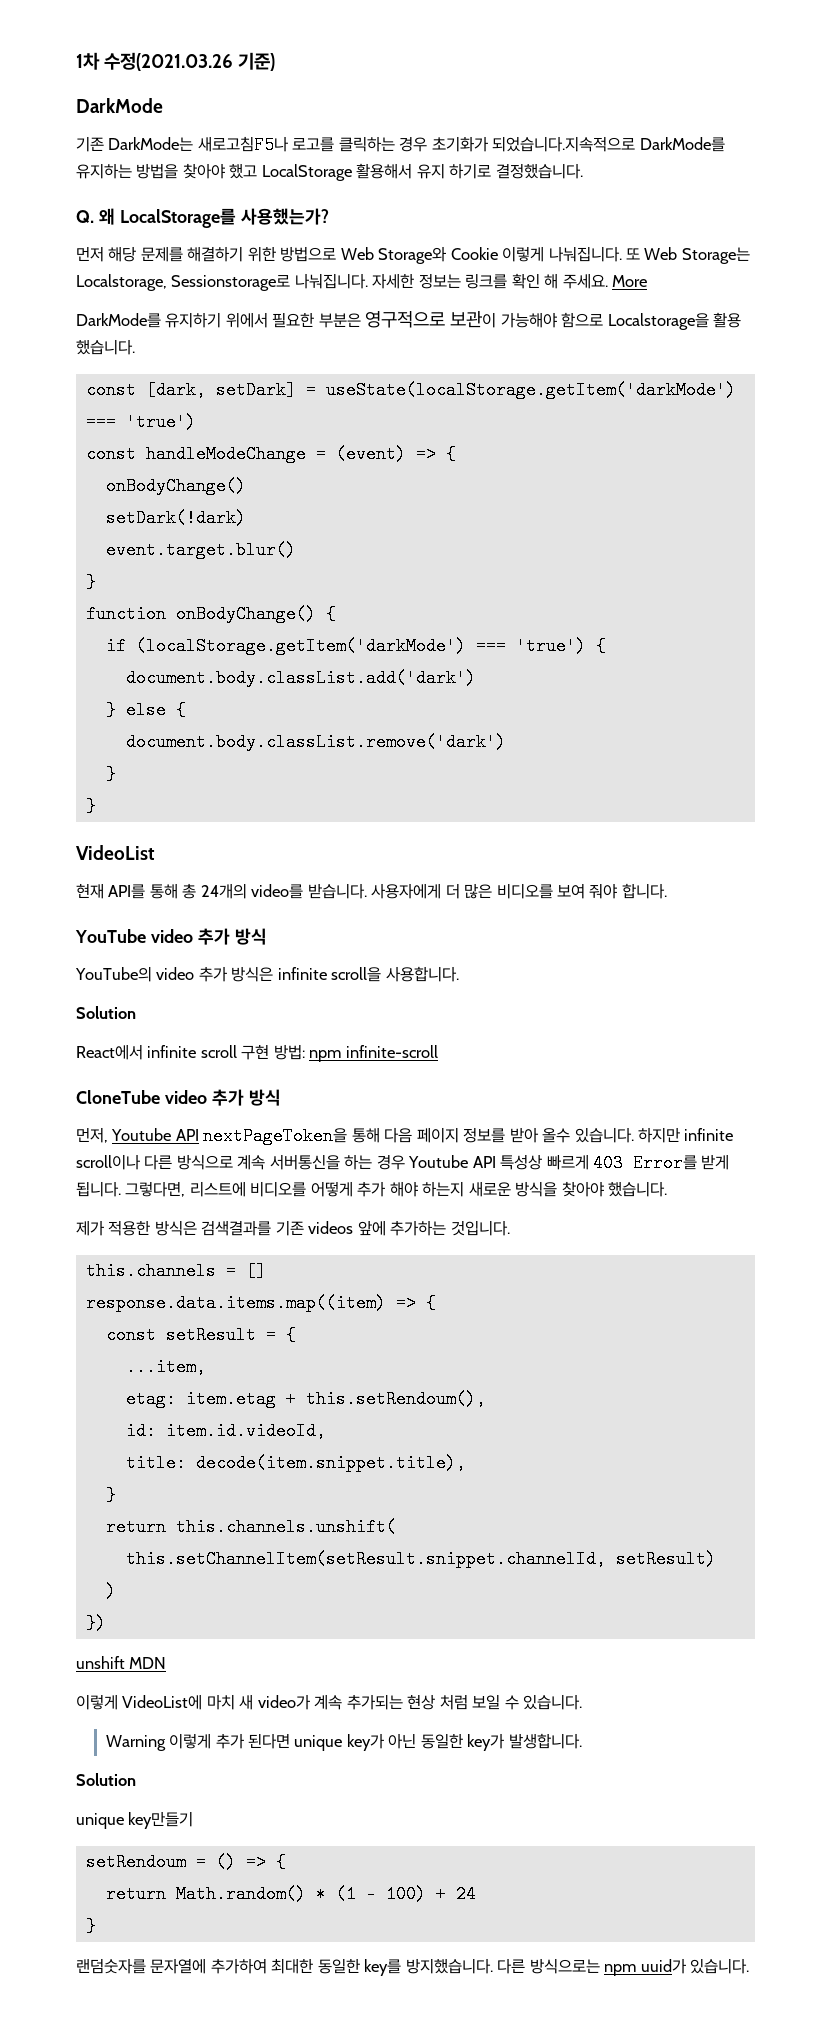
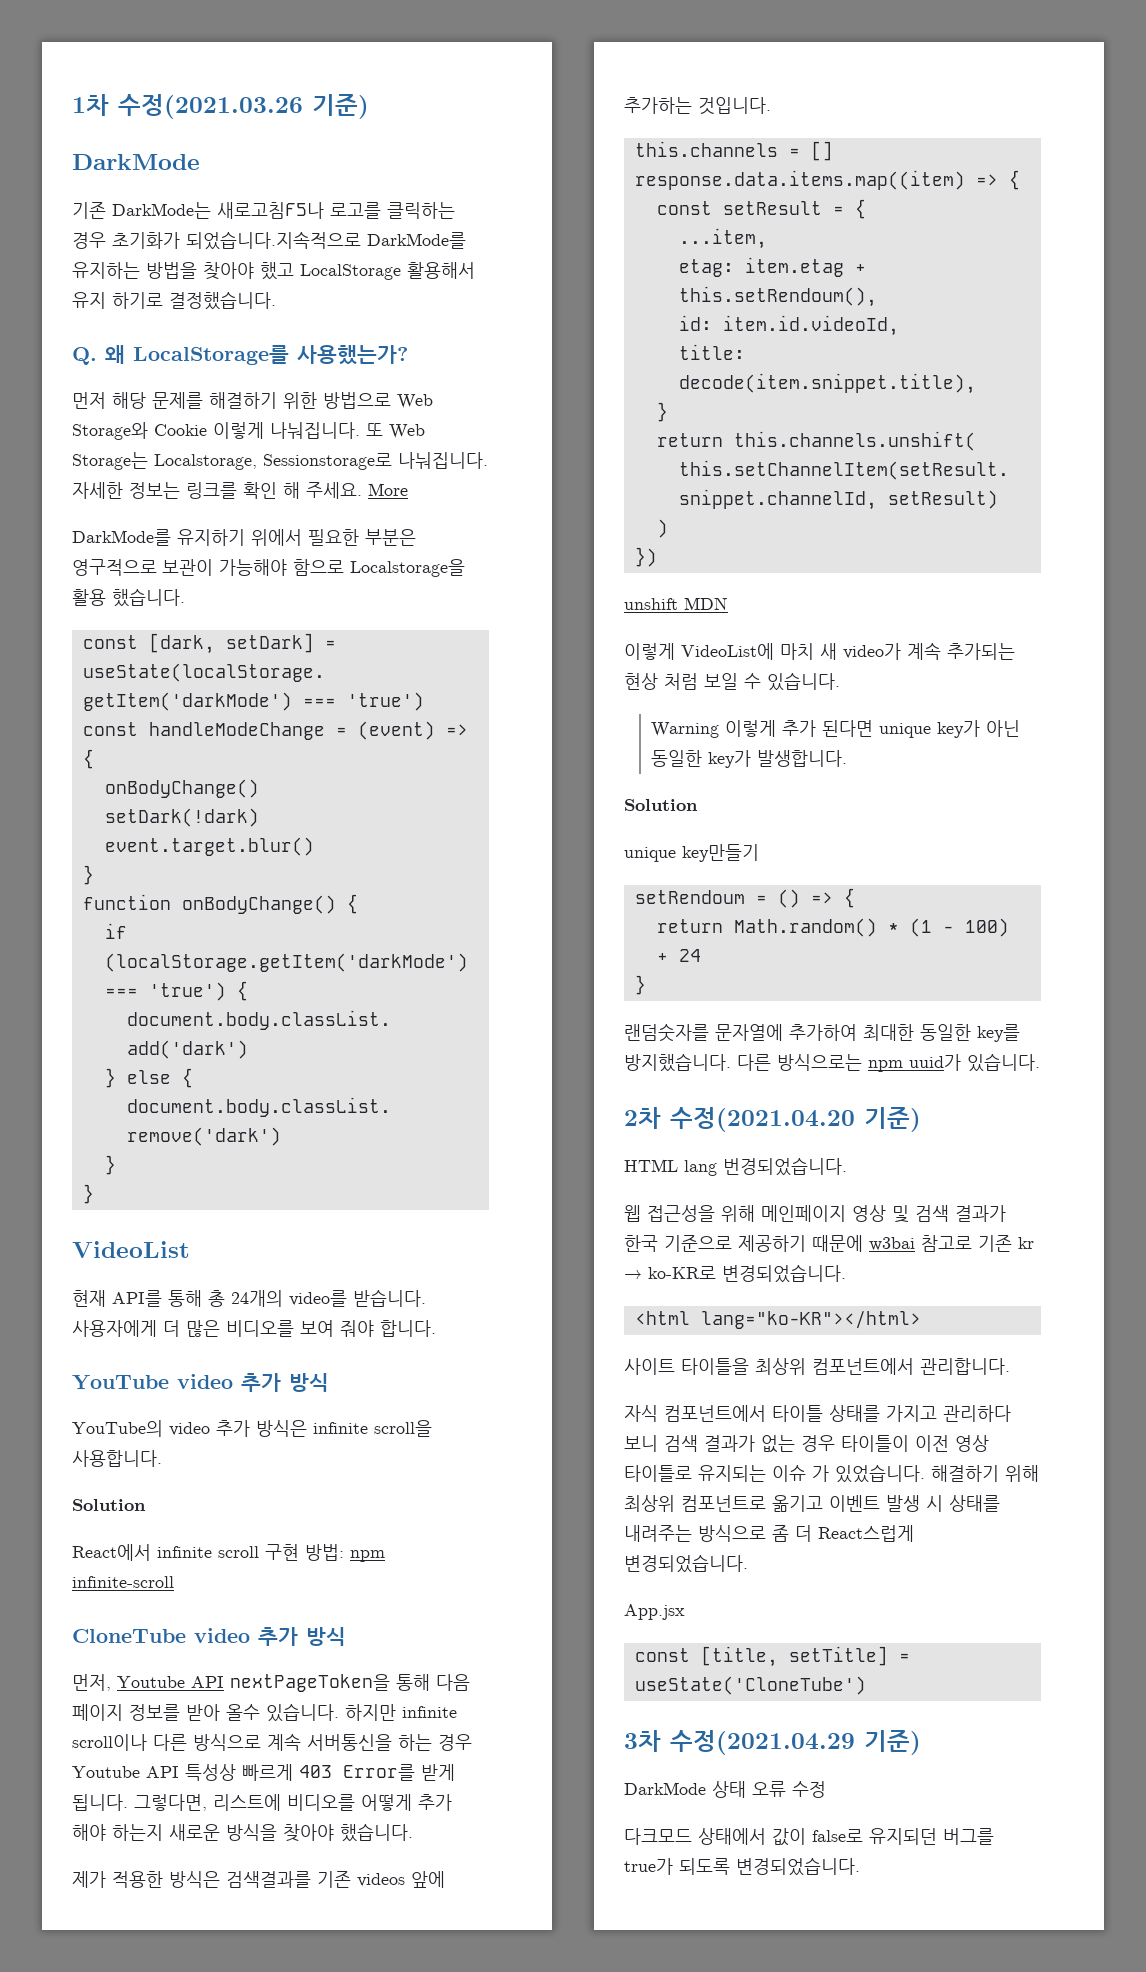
(750, 1966) none -> [624,1107,921,1132] [624,1157,847,1176] [624,1205,1006,1223] [624,1235,1034,1252] [624,1264,846,1283] [634,1311,921,1329] [624,1358,1010,1375] [624,1405,1011,1422] [624,1435,989,1453] [624,1464,1039,1483] [624,1495,1000,1512] [624,1525,914,1542] [624,1554,748,1573] [624,1604,685,1620] [634,1646,910,1667] [634,1676,866,1695] [624,1730,921,1755] [624,1781,826,1798] [624,1828,994,1846] [624,1857,860,1876] // 2차 수정(2021.04.20 기준) // HTML lang 번경되었습니다. // 웹 접근성을 위해 메인페이지 영상 및 검색 결과가 한국 기준으로 제공하기 때문에 w3bai 참고로 기존 kr → ko-KR로 변경되었습니다. // <html lang="ko-KR"></html> // 사이트 타이틀을 최상위 컴포넌트에서 관리합니다. // 자식 컴포넌트에서 타이틀 상태를 가지고 관리하다 보니 검색 결과가 없는 경우 타이틀이 이전 영상 타이틀로 유지되는 이슈 가 있었습니다. 해결하기 위해 최상위 컴포넌트로 옮기고 이벤트 발생 시 상태를 내려주는 방식으로 좀 더 React스럽게 변경되었습니다. // App.jsx // const [title, setTitle] = useState('CloneTube') // 3차 수정(2021.04.29 기준) // DarkMode 상태 오류 수정 // 다크모드 상태에서 값이 false로 유지되던 버그를 true가 되도록 변경되었습니다.

